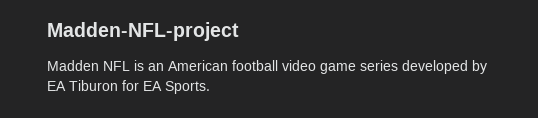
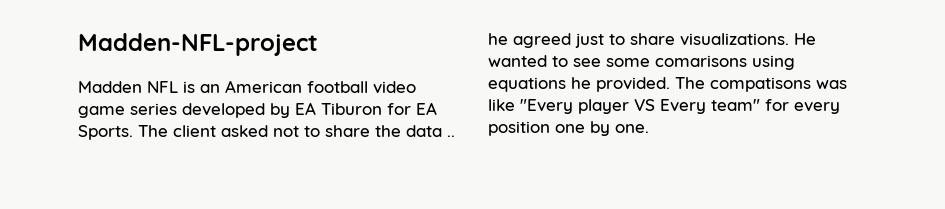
(210, 87) none -> [138,125,455,137] [488,33,816,48] [488,55,795,70] [488,77,847,92] [488,99,840,114] [488,121,649,136] The client asked not to share the data .. he agreed just to share visualizations. He wanted to see some comarisons using equations he provided. The compatisons was like "Every player VS Every team" for every position one by one.

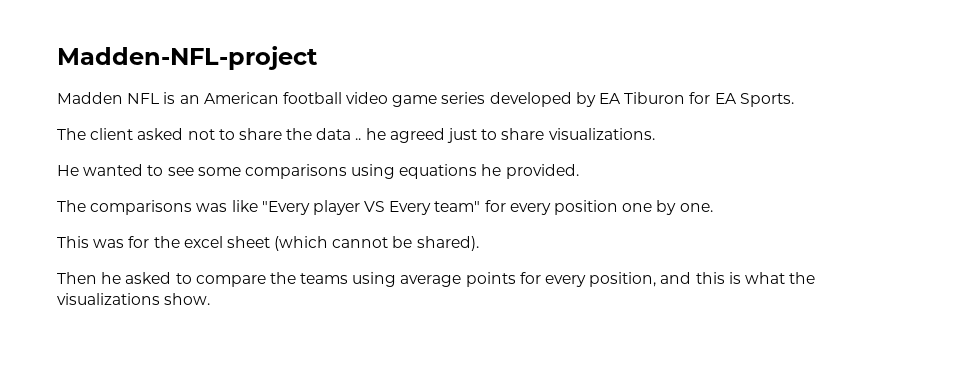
(133, 132) none -> (794, 100) //
(789, 39) none -> (655, 134) //
[655,55,747,67] comarisons -> [244,164,347,179] comparisons
[675,77,811,92] The compatisons -> [57,200,193,215] // The comparisons
(649, 128) none -> [57,236,479,251] [57,272,816,287] [57,293,211,305] // This was for the excel sheet (which cannot be shared). // Then he asked to compare the teams using average points for every position, and this is what the visualizations show.

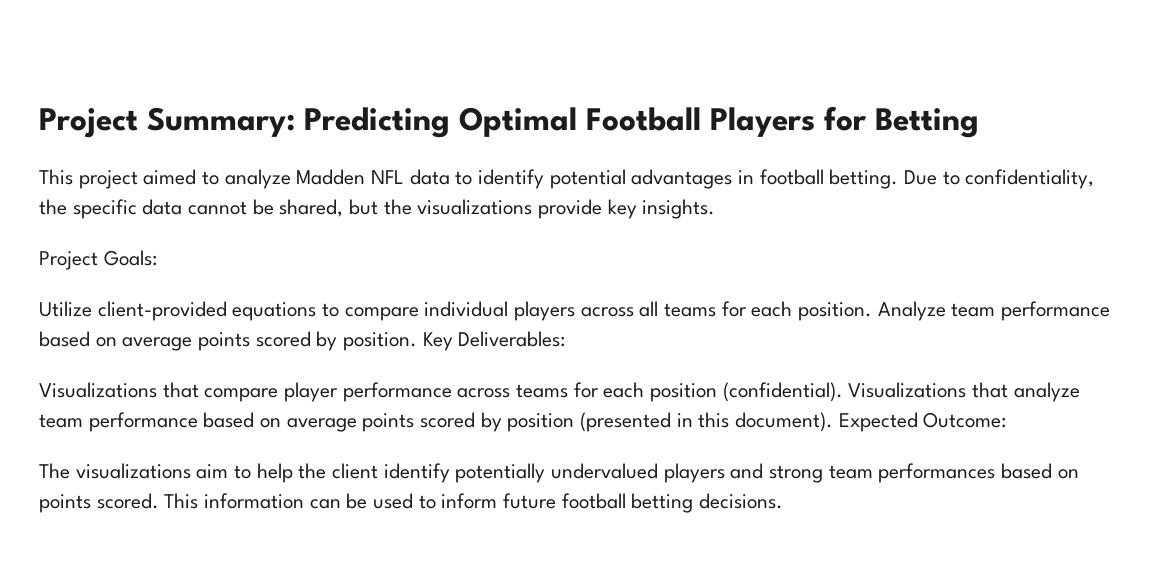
[57,46,318,70] [57,92,794,107] [57,128,655,143] [57,164,579,179] [57,200,713,215] [57,236,479,251] [57,272,816,287] [57,293,211,305] Madden-NFL-project // Madden NFL is an American football video game series developed by EA Tiburon for EA Sports. // The client asked not to share the data .. he agreed just to share visualizations. // He wanted to see some comparisons using equations he provided. // The comparisons was like "Every player VS Every team" for every position one by one. // This was for the excel sheet (which cannot be shared). // Then he asked to compare the teams using average points for every position, and this is what the visualizations show. -> [39,106,979,138] [39,169,1095,189] [39,199,716,219] [39,250,157,270] [39,301,1111,321] [39,331,566,351] [39,382,1080,402] [39,412,1007,432] [39,463,1079,483] [39,493,784,513] Project Summary: Predicting Optimal Football Players for Betting // This project aimed to analyze Madden NFL data to identify potential advantages in football betting. Due to confidentiality, the specific data cannot be shared, but the visualizations provide key insights. // Project Goals: // Utilize client-provided equations to compare individual players across all teams for each position. Analyze team performance based on average points scored by position. Key Deliverables: // Visualizations that compare player performance across teams for each position (confidential). Visualizations that analyze team performance based on average points scored by position (presented in this document). Expected Outcome: // The visualizations aim to help the client identify potentially undervalued players and strong team performances based on points scored. This information can be used to inform future football betting decisions.

